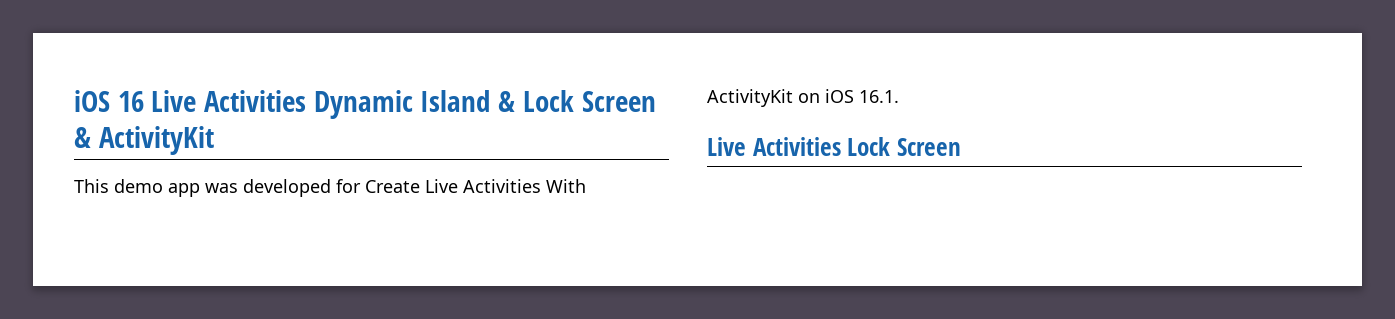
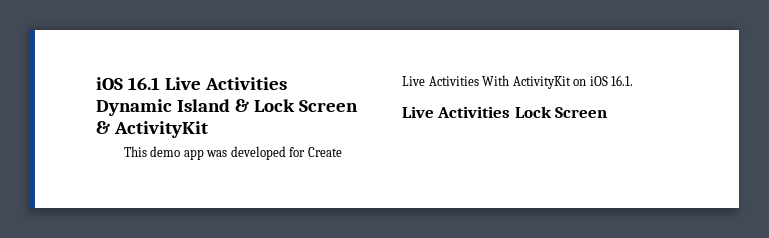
[74,90,144,112] iOS 16 -> [96,77,160,90] iOS 16.1

